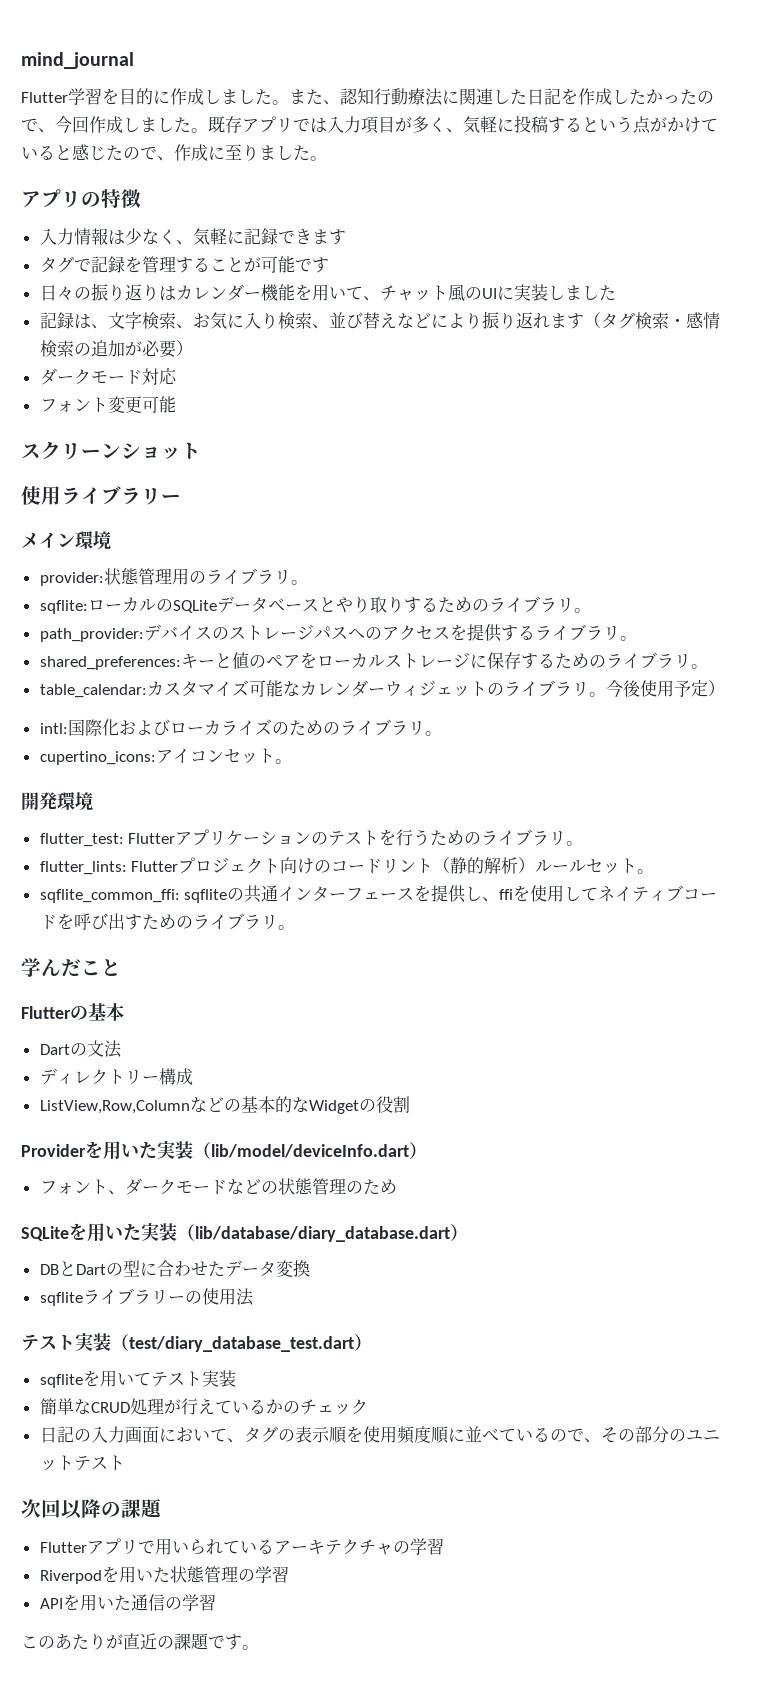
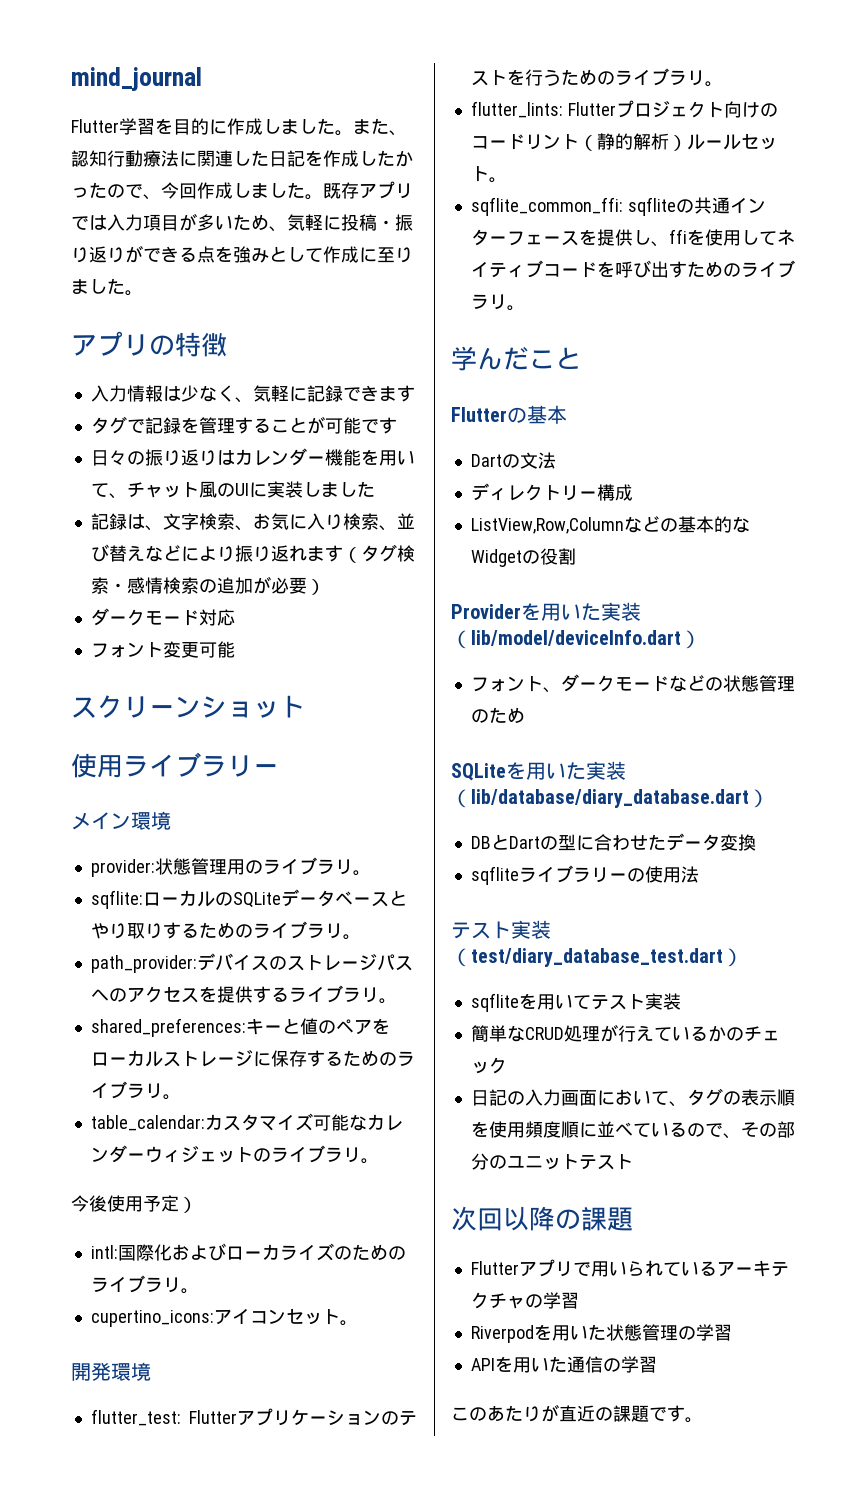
[429,117,446,132] く -> [215,214,269,230] いため
[548,116,718,134] [21,144,174,161] するという点がかけていると感じたので、 -> [377,214,413,231] [71,245,323,263] ・振り返りができる点を強みとして
(606, 694) none -> (379, 1161) //

